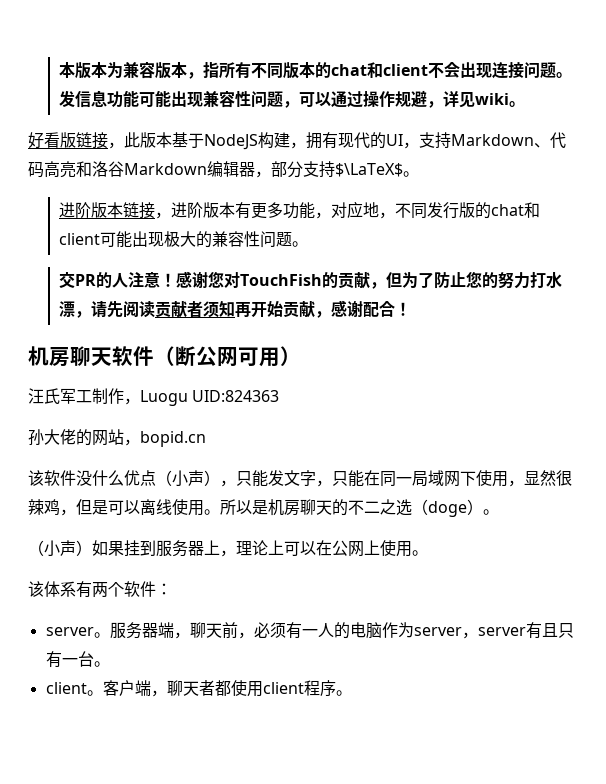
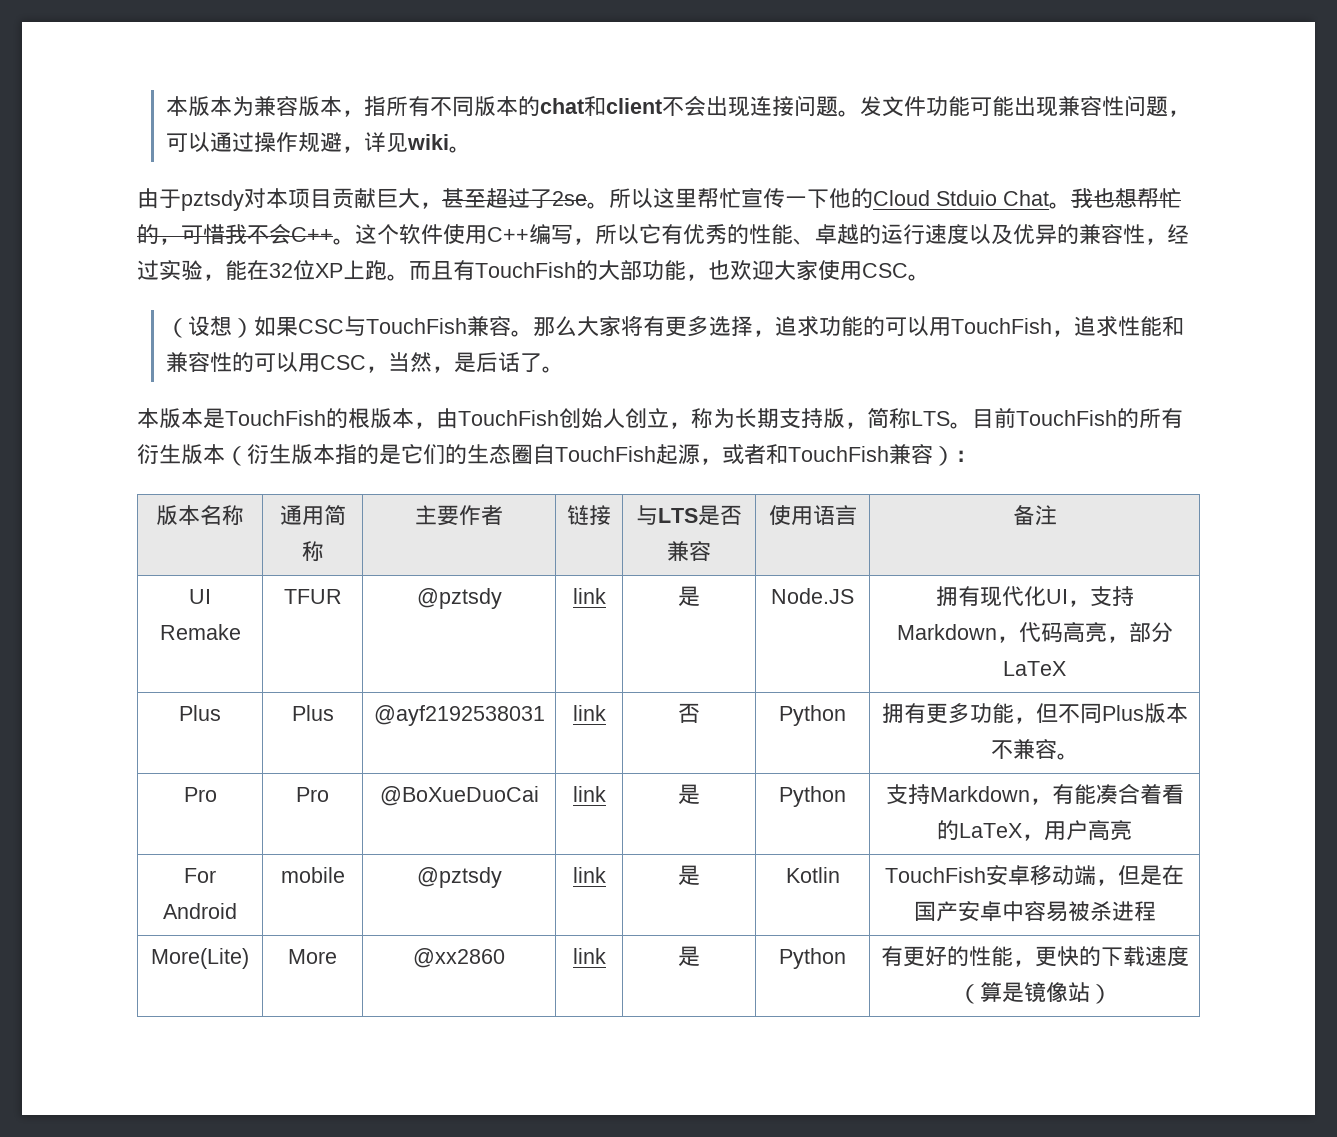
[74,90,107,108] 信息 -> [882,96,927,117] 文件
[28,132,306,150] 好看版链接，此版本基于NodeJS构建， -> [137,188,1181,211] [137,224,1189,245] [137,260,930,281] [166,315,1185,338] [166,352,565,373] [137,407,1183,429] [137,444,977,466] [156,505,244,526] [279,505,346,525] [301,541,324,562] [415,505,503,526] [567,505,611,525] [636,505,742,525] [667,541,711,561] [768,505,857,525] [1012,505,1057,526] [189,589,211,604] [159,624,241,640] [283,589,342,604] [416,588,502,609] [572,588,606,604] [678,586,700,606] [771,588,854,604] 由于pztsdy对本项目贡献巨大，甚至超过了2se。所以这里帮忙宣传一下他的Cloud Stduio Chat。我也想帮忙的，可惜我不会C++。这个软件使用C++编写，所以它有优秀的性能、卓越的运行速度以及优异的兼容性，经过实验，能在32位XP上跑。而且有TouchFish的大部功能，也欢迎大家使用CSC。 // （设想）如果CSC与TouchFish兼容。那么大家将有更多选择，追求功能的可以用TouchFish，追求性能和兼容性的可以用CSC，当然，是后话了。 // 本版本是TouchFish的根版本，由TouchFish创始人创立，称为长期支持版，简称LTS。目前TouchFish的所有衍生版本（衍生版本指的是它们的生态圈自TouchFish起源，或者和TouchFish兼容）： // 版本名称 | 通用简称 | 主要作者 | 链接 | 与LTS是否兼容 | 使用语言 | 备注 // UI Remake | TFUR | @pztsdy | link | 是 | Node.JS |
[370,132,386,149] 的 -> [1023,586,1046,606] 化
[534,143,550,148] 、 -> [996,636,1019,643] ，
[76,161,419,178] [58,201,540,219] [58,231,308,248] [58,271,562,289] [58,300,411,318] [28,346,301,367] [28,388,280,406] [28,429,206,447] [28,470,572,487] [28,499,499,517] [28,540,428,557] [28,581,172,598] [45,622,574,639] [45,651,110,668] [45,680,352,697] 和洛谷Markdown编辑器，部分支持$\LaTeX$。 // 进阶版本链接，进阶版本有更多功能，对应地，不同发行版的chat和client可能出现极大的兼容性问题。 // 交PR的人注意！感谢您对TouchFish的贡献，但为了防止您的努力打水漂，请先阅读贡献者须知再开始贡献，感谢配合！ // 机房聊天软件（断公网可用） // 汪氏军工制作，Luogu UID:824363 // 孙大佬的网站，bopid.cn // 该软件没什么优点（小声），只能发文字，只能在同一局域网下使用，显然很辣鸡，但是可以离线使用。所以是机房聊天的不二之选（doge）。 // （小声）如果挂到服务器上，理论上可以在公网上使用。 // 该体系有两个软件： // server。服务器端，聊天前，必须有一人的电脑作为server，server有且只有一台。 // client。客户端，聊天者都使用client程序。 -> [1106,622,1173,643] [1002,661,1066,676] [179,705,221,721] [291,705,334,721] [373,705,545,726] [572,705,606,721] [678,703,700,723] [779,705,846,726] [881,703,1188,724] [990,739,1079,760] [183,787,217,802] [296,787,329,802] [379,786,539,806] [572,786,606,802] [678,784,700,804] [779,786,846,807] [885,783,1184,805] [936,820,1132,841] [184,868,216,883] [163,903,237,919] [280,867,345,883] [416,867,502,888] [572,867,606,883] [678,865,700,885] [785,867,840,883] [884,865,1184,886] [913,901,1156,922] [151,948,249,969] [288,949,337,964] [413,948,505,968] [572,948,606,964] [678,946,700,966] [779,948,846,969] [880,946,1189,967] [957,982,1112,1004] ，部分LaTeX // Plus | Plus | @ayf2192538031 | link | 否 | Python | 拥有更多功能，但不同Plus版本不兼容。 // Pro | Pro | @BoXueDuoCai | link | 是 | Python | 支持Markdown，有能凑合着看的LaTeX，用户高亮 // For Android | mobile | @pztsdy | link | 是 | Kotlin | TouchFish安卓移动端，但是在国产安卓中容易被杀进程 // More(Lite) | More | @xx2860 | link | 是 | Python | 有更好的性能，更快的下载速度（算是镜像站）

